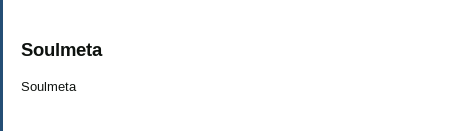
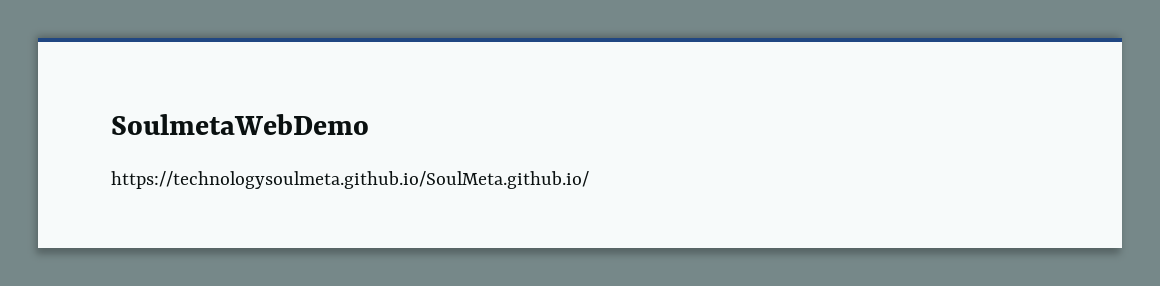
[21,43,103,56] [21,82,77,91] Soulmeta // Soulmeta -> [111,114,369,135] [111,171,589,189] SoulmetaWebDemo // https://technologysoulmeta.github.io/SoulMeta.github.io/

